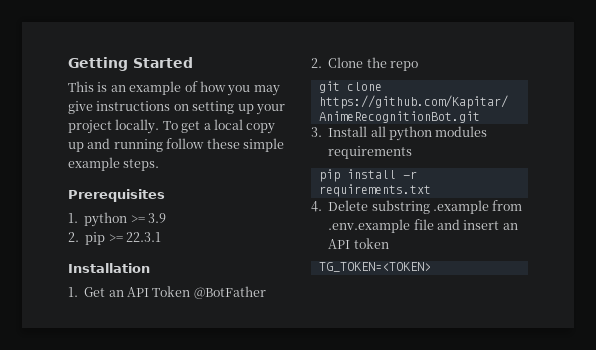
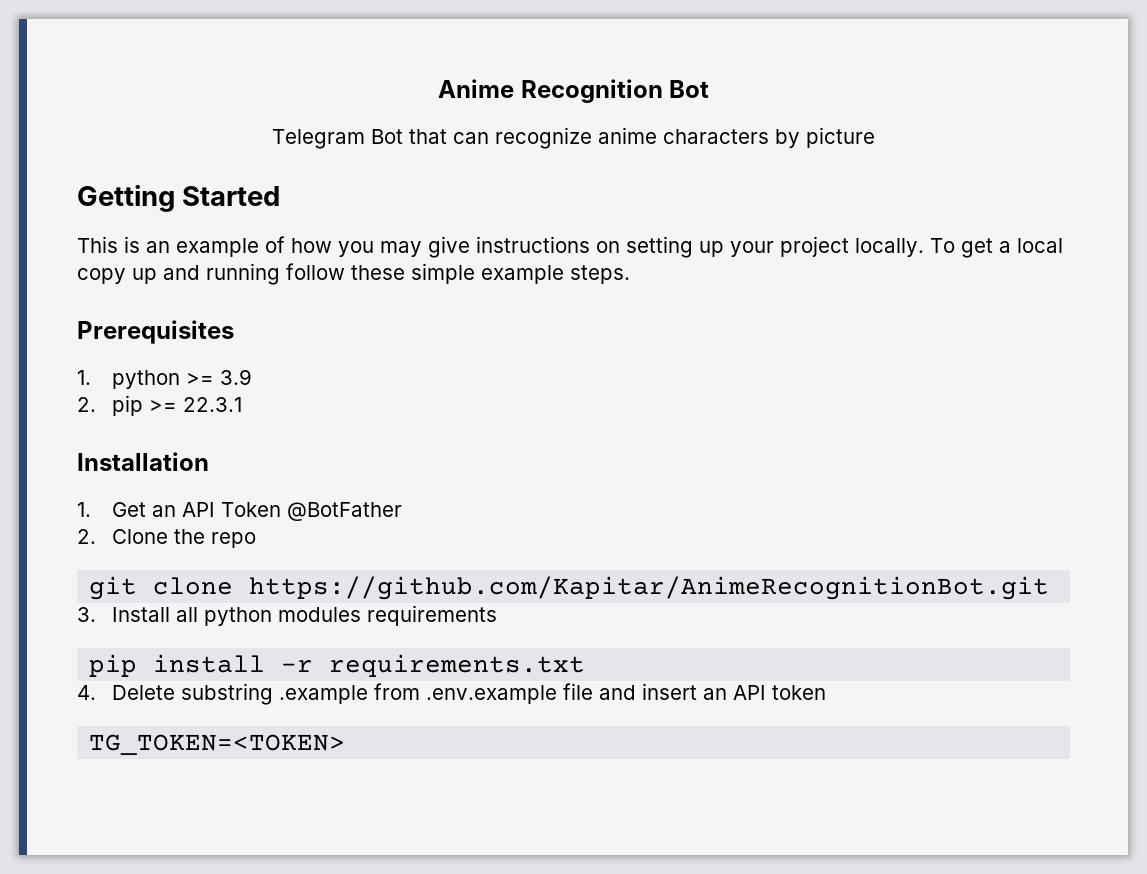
(68, 64) none -> [438,79,709,103] [272,127,875,149] Anime Recognition Bot // Telegram Bot that can recognize anime characters by picture //

